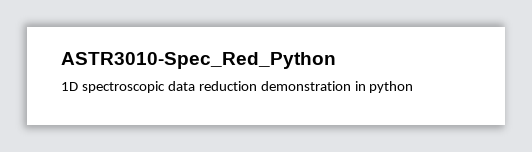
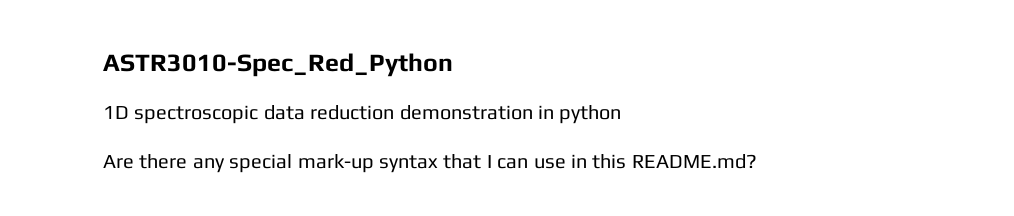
(414, 87) none -> [103,154,757,173] // Are there any special mark-up syntax that I can use in this README.md?

